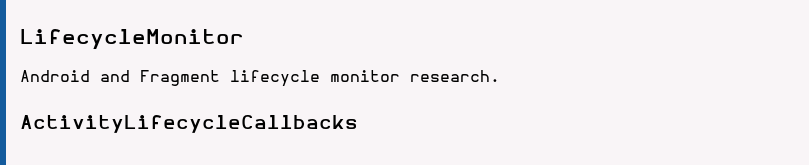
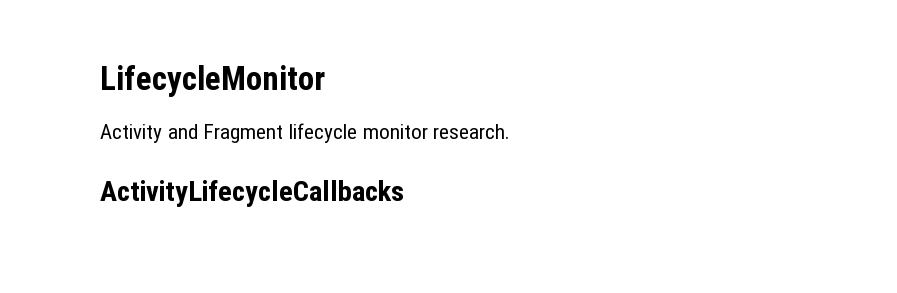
[20,70,90,82] Android -> [100,124,162,143] Activity

